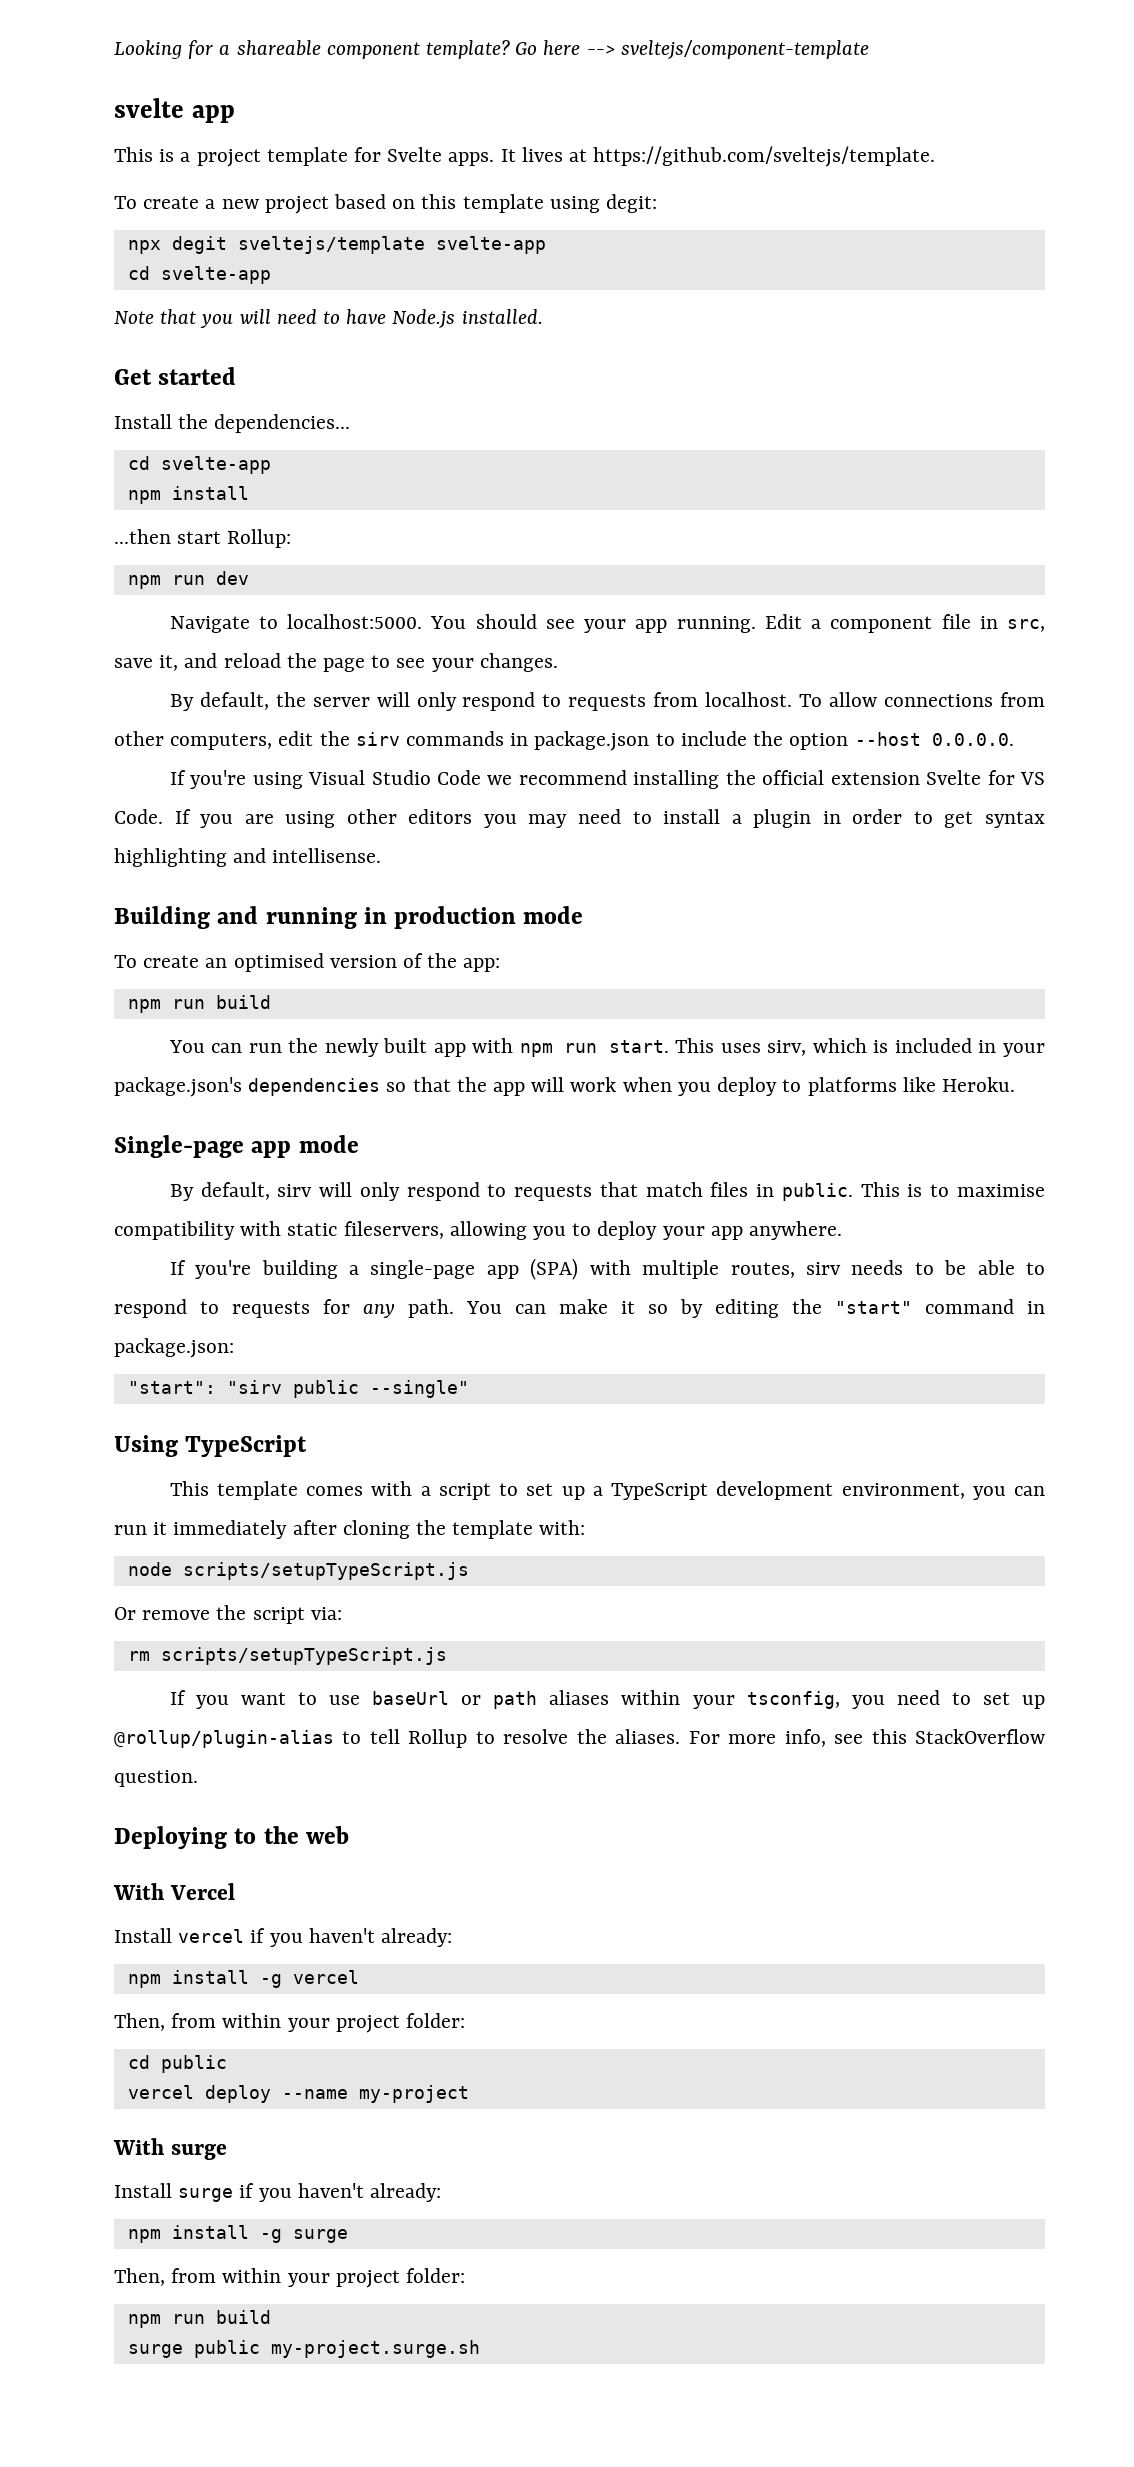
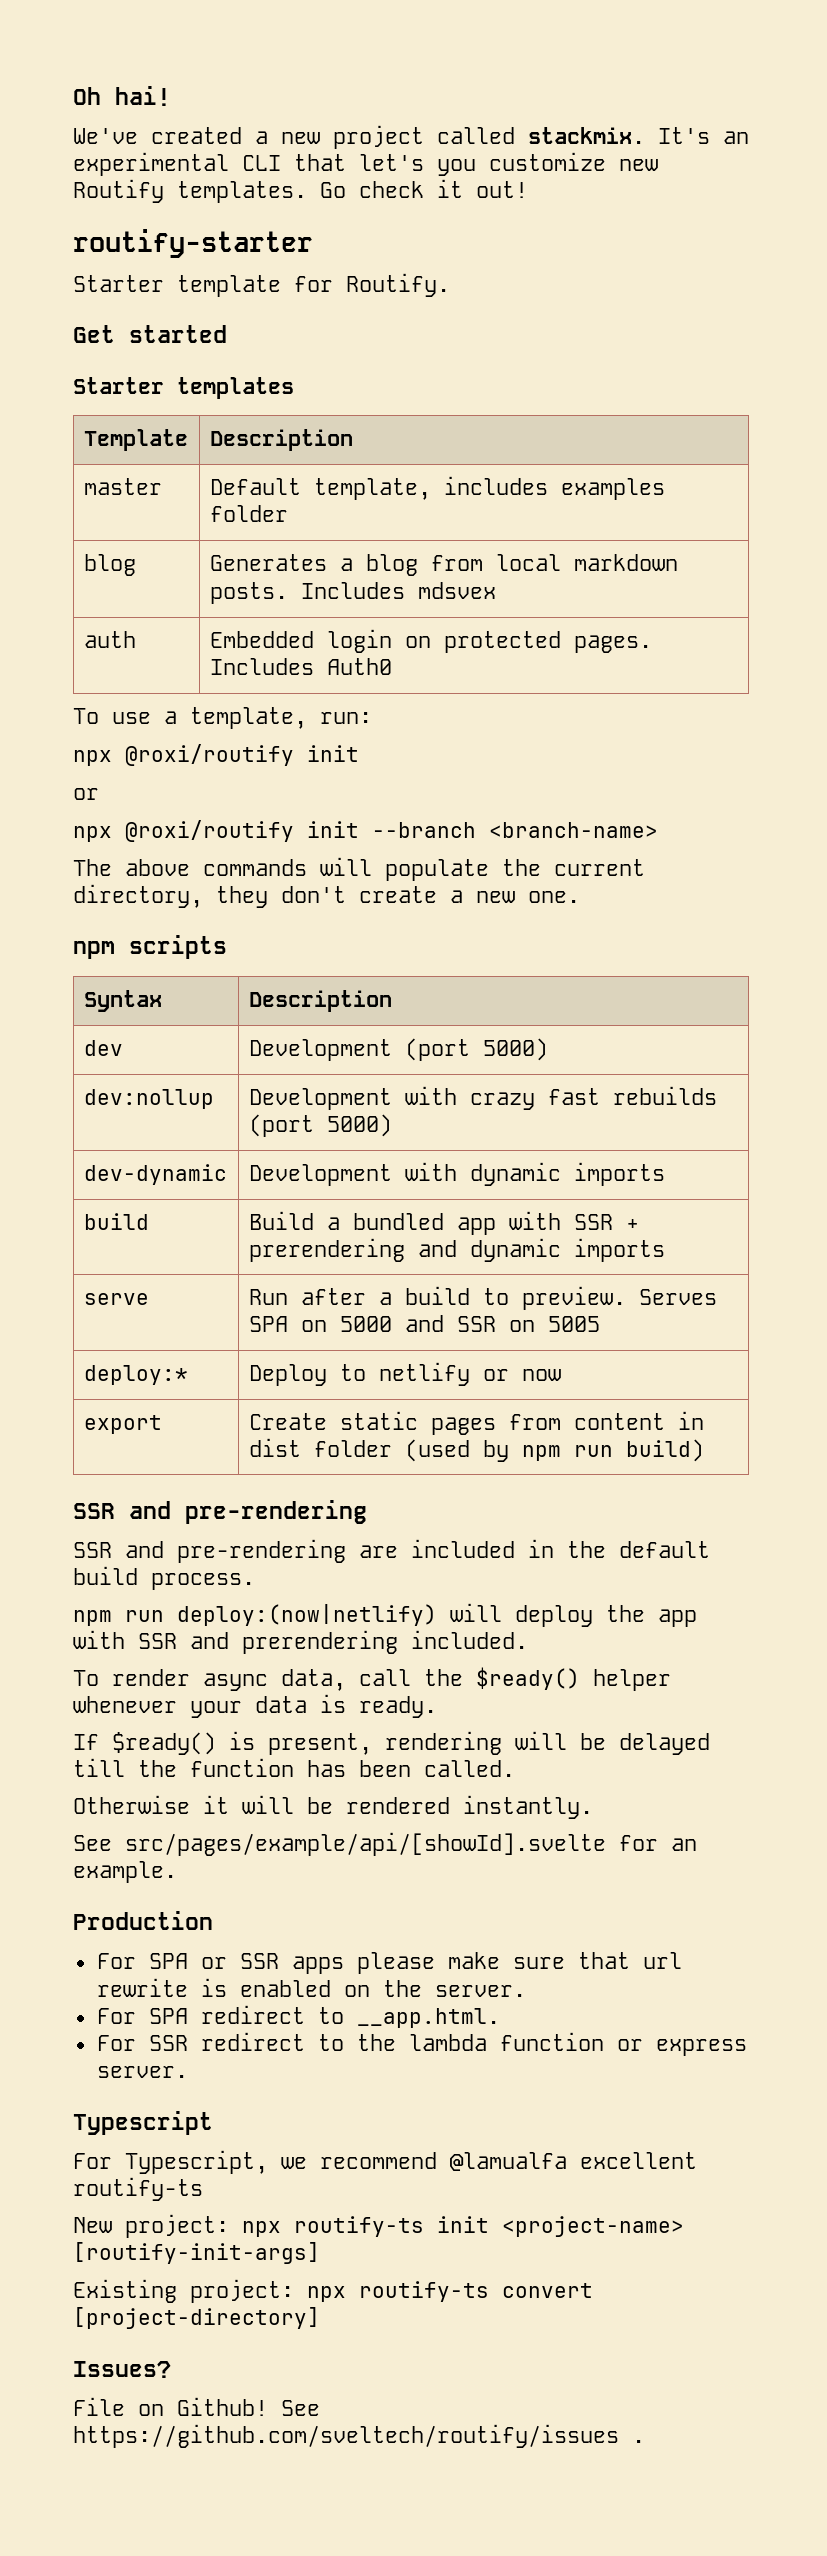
[114,40,869,59] [114,98,235,123] [114,146,936,167] [114,194,658,214] [127,236,546,254] [127,266,271,284] [114,309,543,328] [114,367,237,385] [114,414,351,433] [127,456,271,474] [127,486,249,504] [114,529,292,548] [127,571,249,589] [169,614,1045,633] [114,653,558,672] [169,692,1046,711] [114,731,1014,751] [169,770,1046,789] [114,809,1045,828] [114,848,382,867] [114,906,584,929] [114,953,501,972] [127,995,271,1013] [168,1038,1045,1057] [114,1077,1015,1097] [114,1135,359,1158] [169,1182,1045,1201] [114,1221,843,1240] [169,1258,1045,1280] [114,1299,1045,1318] [114,1338,234,1358] [127,1380,469,1398] [114,1435,308,1457] [169,1481,1045,1500] [114,1520,586,1539] [127,1562,469,1580] [114,1605,342,1624] [127,1647,447,1665] [169,1690,1045,1709] [114,1729,1045,1748] [114,1770,198,1787] [114,1826,349,1849] [113,1883,235,1900] [114,1928,453,1947] [127,1970,359,1988] [114,2013,466,2033] [127,2055,227,2073] [127,2085,469,2103] [113,2138,227,2160] [114,2183,442,2202] [127,2225,348,2243] [114,2268,466,2288] [127,2310,271,2328] [127,2340,480,2358] Looking for a shareable component template? Go here --> sveltejs/component-template // svelte app // This is a project template for Svelte apps. It lives at https://github.com/sveltejs/template. // To create a new project based on this template using degit: // npx degit sveltejs/template svelte-app // cd svelte-app // Note that you will need to have Node.js installed. // Get started // Install the dependencies... // cd svelte-app // npm install // ...then start Rollup: // npm run dev // Navigate to localhost:5000. You should see your app running. Edit a component file in src, save it, and reload the page to see your changes. // By default, the server will only respond to requests from localhost. To allow connections from other computers, edit the sirv commands in package.json to include the option --host 0.0.0.0. // If you're using Visual Studio Code we recommend installing the official extension Svelte for VS Code. If you are using other editors you may need to install a plugin in order to get syntax highlighting and intellisense. // Building and running in production mode // To create an optimised version of the app: // npm run build // You can run the newly built app with npm run start. This uses sirv, which is included in your package.json's dependencies so that the app will work when you deploy to platforms like Heroku. // Single-page app mode // By default, sirv will only respond to requests that match files in public. This is to maximise compatibility with static fileservers, allowing you to deploy your app anywhere. // If you're building a single-page app (SPA) with multiple routes, sirv needs to be able to respond to requests for any path. You can make it so by editing the "start" command in package.json: // "start": "sirv public --single" // Using TypeScript // This template comes with a script to set up a TypeScript development environment, you can run it immediately after cloning the template with: // node scripts/setupTypeScript.js // Or remove the script via: // rm scripts/setupTypeScript.js // If you want to use baseUrl or path aliases within your tsconfig, you need to set up @rollup/plugin-alias to tell Rollup to resolve the aliases. For more info, see this StackOverflow question. // Deploying to the web // With Vercel // Install vercel if you haven't already: // npm install -g vercel // Then, from within your project folder: // cd public // vercel deploy --name my-project // With surge // Install surge if you haven't already: // npm install -g surge // Then, from within your project folder: // npm run build // surge public my-project.surge.sh -> [73,86,171,106] [73,125,749,149] [73,152,658,176] [73,179,528,203] [73,229,313,258] [73,273,450,297] [73,325,227,343] [73,377,294,399] [83,429,188,451] [209,429,353,451] [83,478,162,495] [209,476,665,500] [209,505,288,522] [83,554,136,576] [209,554,678,576] [209,582,496,604] [83,631,136,648] [209,629,652,653] [209,658,392,675] [73,707,372,729] [73,744,359,766] [73,788,99,800] [73,820,658,842] [73,857,645,881] [73,884,580,908] [73,935,227,959] [83,990,162,1012] [248,990,392,1012] [83,1040,123,1056] [248,1038,548,1061] [83,1089,214,1109] [248,1086,717,1110] [248,1114,392,1137] [83,1164,227,1185] [248,1162,665,1186] [83,1213,149,1230] [248,1211,639,1235] [248,1238,665,1262] [83,1293,149,1305] [248,1286,717,1310] [248,1315,600,1332] [83,1365,188,1385] [248,1362,561,1386] [83,1415,162,1434] [248,1411,704,1435] [248,1438,704,1462] [73,1500,367,1524] [73,1539,710,1563] [73,1566,255,1590] [73,1603,697,1627] [73,1630,528,1654] [73,1667,671,1691] [73,1694,437,1718] [73,1731,710,1755] [73,1758,515,1777] [73,1795,593,1819] [73,1832,697,1856] [73,1861,177,1883] [73,1911,213,1930] [96,1952,682,1974] [96,1978,526,1997] [96,2005,500,2028] [96,2032,747,2056] [96,2066,188,2078] [73,2111,213,2135] [73,2150,697,2174] [73,2177,203,2201] [73,2214,684,2238] [73,2242,320,2264] [73,2279,593,2303] [73,2307,320,2329] [73,2361,171,2378] [73,2397,320,2416] [73,2424,645,2448] Oh hai! // We've created a new project called stackmix. It's an experimental CLI that let's you customize new Routify templates. Go check it out! // routify-starter // Starter template for Routify. // Get started // Starter templates // Template | Description // master | Default template, includes examples folder // blog | Generates a blog from local markdown posts. Includes mdsvex // auth | Embedded login on protected pages. Includes Auth0 // To use a template, run: // npx @roxi/routify init // or // npx @roxi/routify init --branch <branch-name> // The above commands will populate the current directory, they don't create a new one. // npm scripts // Syntax | Description // dev | Development (port 5000) // dev:nollup | Development with crazy fast rebuilds (port 5000) // dev-dynamic | Development with dynamic imports // build | Build a bundled app with SSR + prerendering and dynamic imports // serve | Run after a build to preview. Serves SPA on 5000 and SSR on 5005 // deploy:* | Deploy to netlify or now // export | Create static pages from content in dist folder (used by npm run build) // SSR and pre-rendering // SSR and pre-rendering are included in the default build process. // npm run deploy:(now|netlify) will deploy the app with SSR and prerendering included. // To render async data, call the $ready() helper whenever your data is ready. // If $ready() is present, rendering will be delayed till the function has been called. // Otherwise it will be rendered instantly. // See src/pages/example/api/[showId].svelte for an example. // Production // For SPA or SSR apps please make sure that url rewrite is enabled on the server. // For SPA redirect to __app.html. // For SSR redirect to the lambda function or express server. // Typescript // For Typescript, we recommend @lamualfa excellent routify-ts // New project: npx routify-ts init <project-name> [routify-init-args] // Existing project: npx routify-ts convert [project-directory] // Issues? // File on Github! See https://github.com/sveltech/routify/issues .

